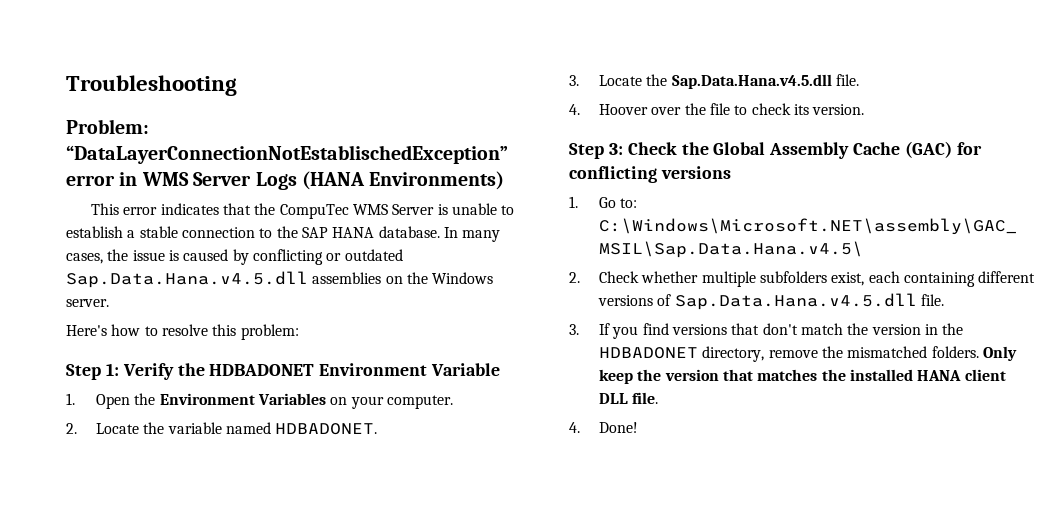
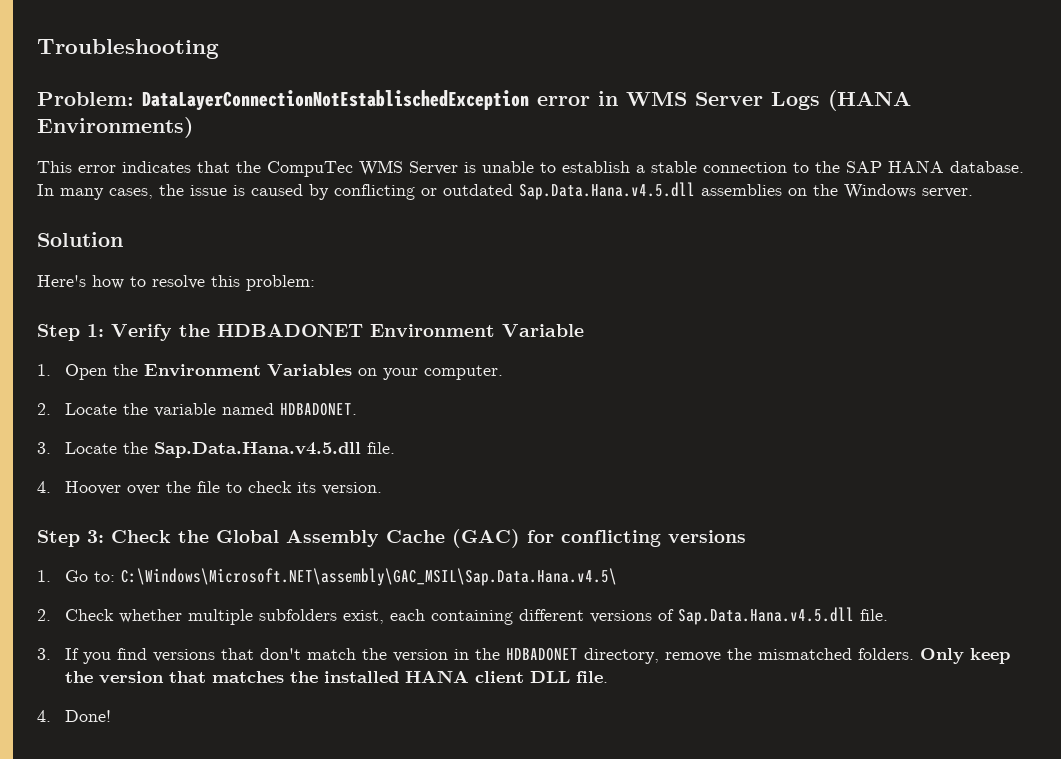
[66,145,508,164] “DataLayerConnectionNotEstablischedException” -> [142,90,529,111] DataLayerConnectionNotEstablischedException
(109, 303) none -> [37,232,123,247] // Solution

